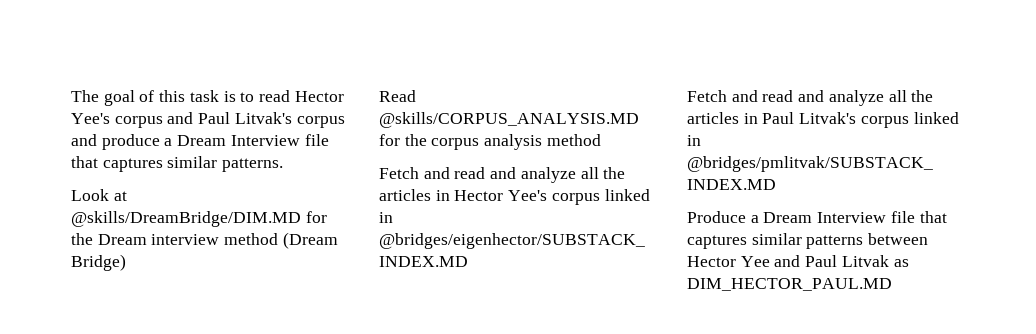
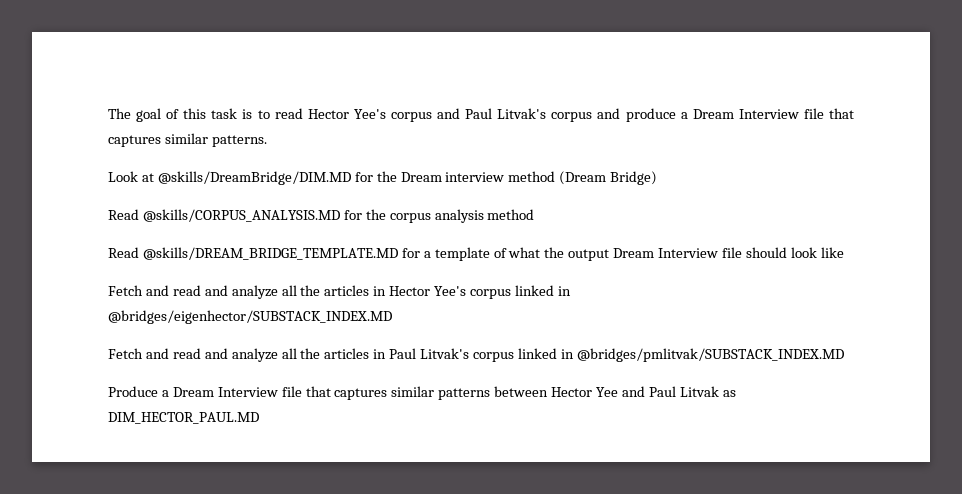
(601, 140) none -> [108,247,844,261] // Read @skills/DREAM_BRIDGE_TEMPLATE.MD for a template of what the output Dream Interview file should look like

